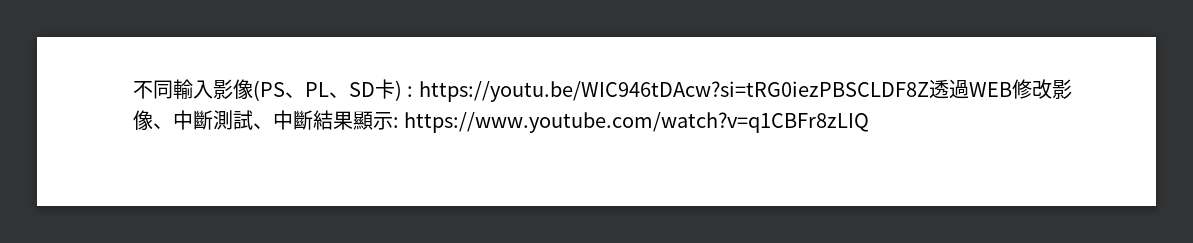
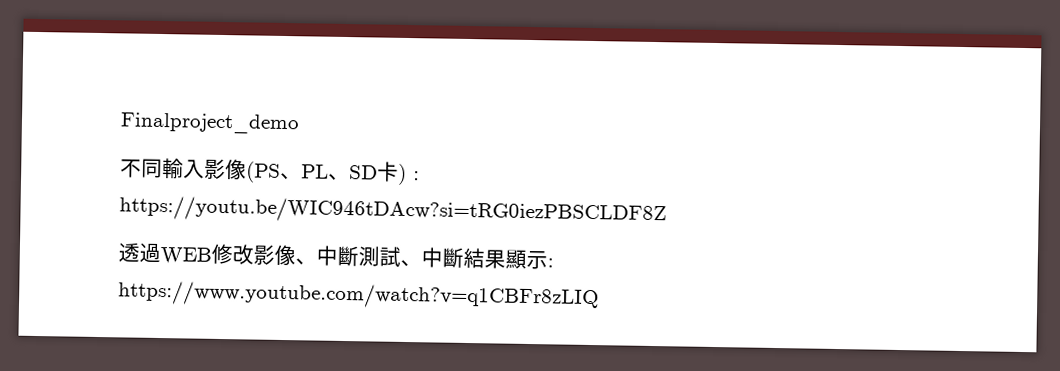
(133, 90) none -> [120,112,300,135] Finalproject_demo //
(929, 91) none -> (667, 211) //

